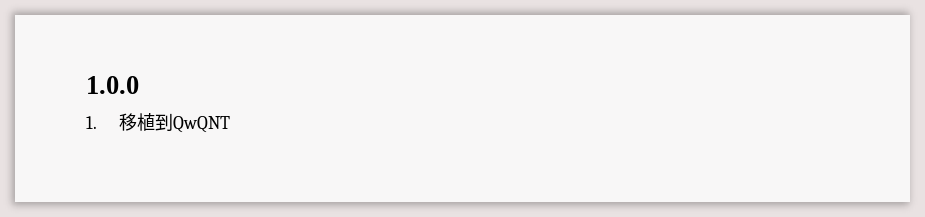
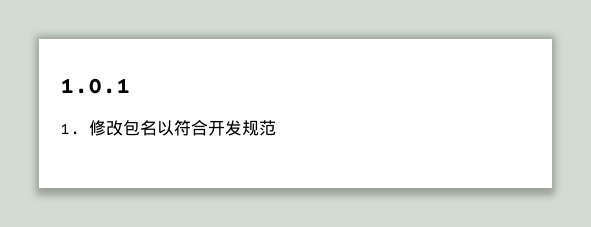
[86,76,139,94] 1.0.0 -> [60,78,130,94] 1.0.1
[118,112,230,133] 移植到QwQNT -> [88,120,276,136] 修改包名以符合开发规范

